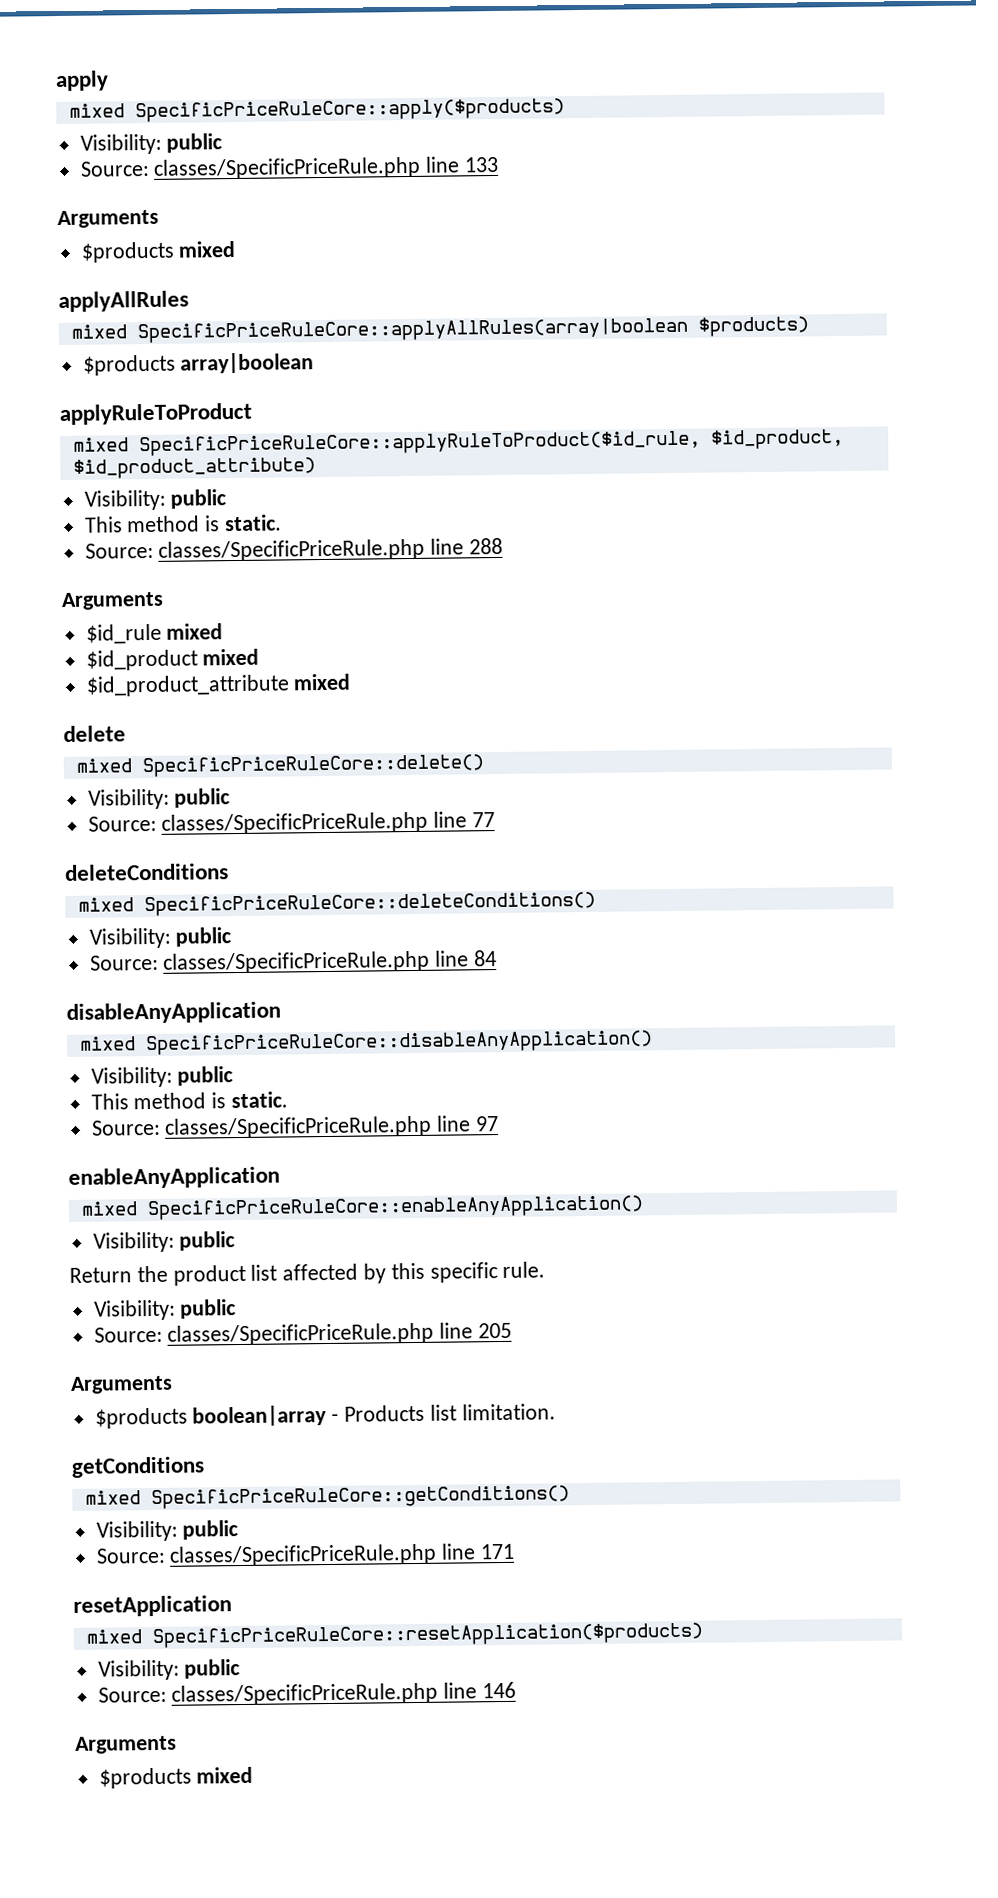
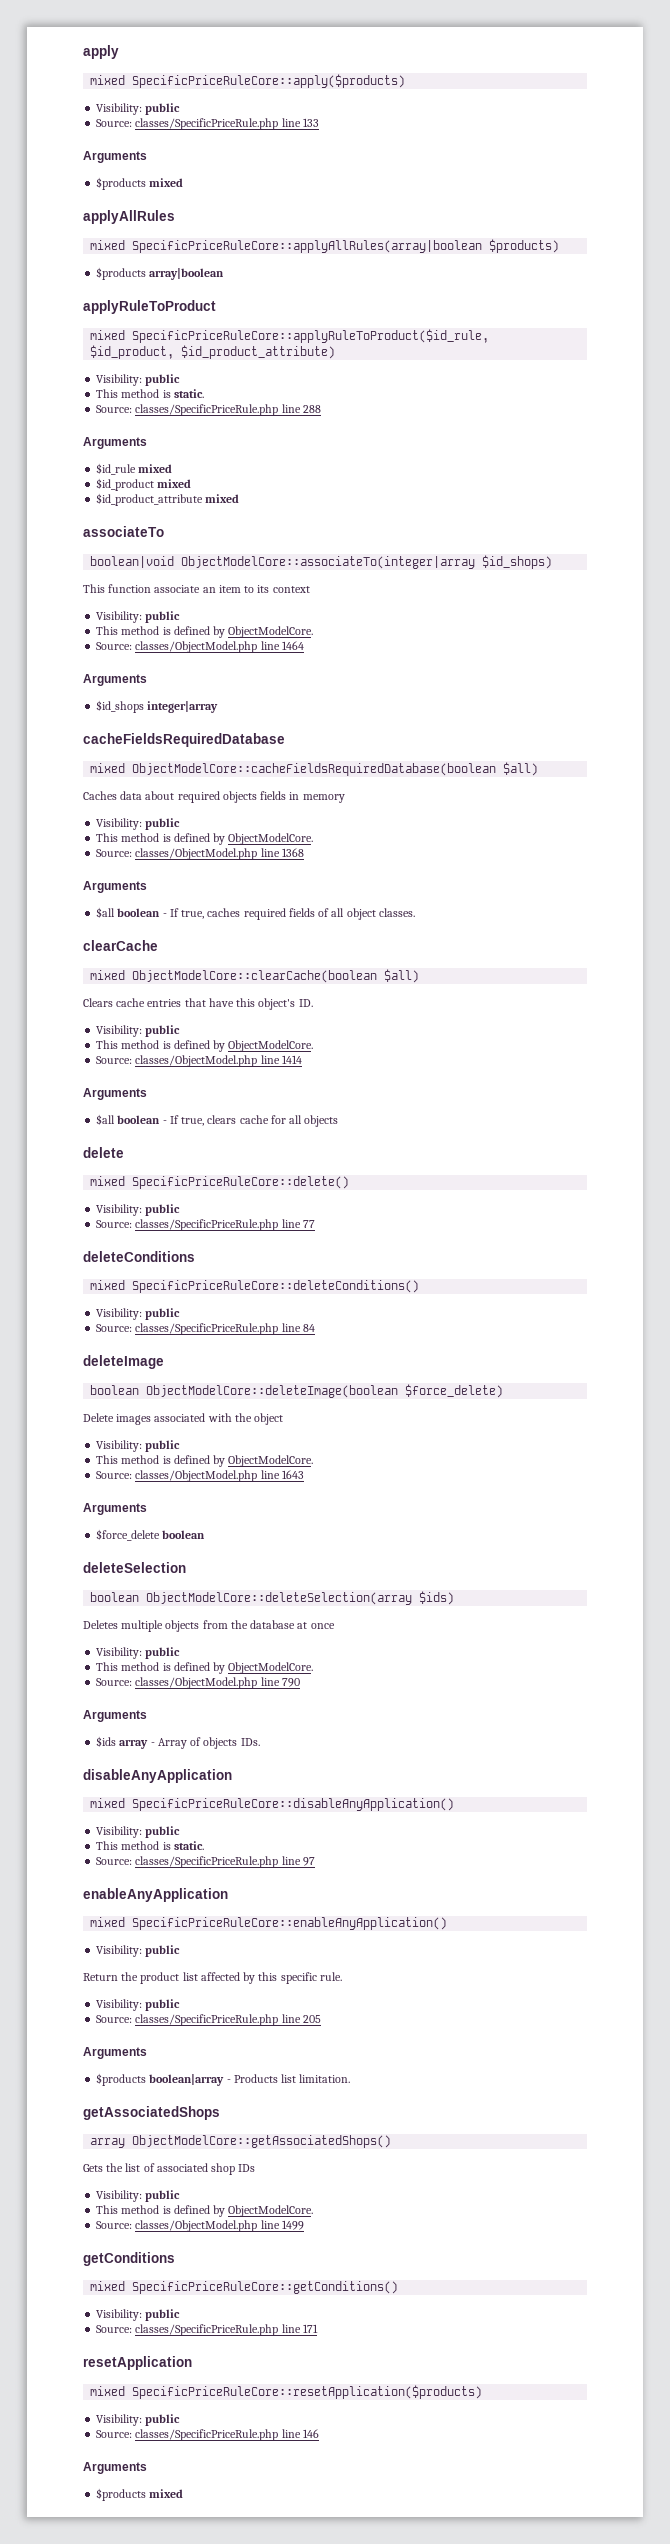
(352, 682) none -> [83,526,164,537] [90,555,553,569] [83,584,310,593] [96,611,181,623] [96,626,314,638] [96,641,304,653] [83,674,147,686] [96,700,219,713] [83,733,285,747] [90,762,539,776] [83,791,345,803] [96,818,181,830] [96,833,314,845] [96,848,304,860] [83,881,147,893] [96,907,415,920] [83,940,158,951] [90,969,420,983] [83,998,313,1010] [96,1025,181,1037] [96,1040,314,1052] [96,1055,302,1067] [83,1088,147,1100] [96,1114,339,1127] // associateTo // boolean|void ObjectModelCore::associateTo(integer|array $id_shops) // This function associate an item to its context // Visibility: public // This method is defined by ObjectModelCore. // Source: classes/ObjectModel.php line 1464 // Arguments // $id_shops integer|array // cacheFieldsRequiredDatabase // mixed ObjectModelCore::cacheFieldsRequiredDatabase(boolean $all) // Caches data about required objects fields in memory // Visibility: public // This method is defined by ObjectModelCore. // Source: classes/ObjectModel.php line 1368 // Arguments // $all boolean - If true, caches required fields of all object classes. // clearCache // mixed ObjectModelCore::clearCache(boolean $all) // Clears cache entries that have this object's ID. // Visibility: public // This method is defined by ObjectModelCore. // Source: classes/ObjectModel.php line 1414 // Arguments // $all boolean - If true, clears cache for all objects
(498, 958) none -> [83,1355,164,1369] [90,1384,504,1398] [83,1413,284,1425] [96,1440,181,1452] [96,1455,314,1467] [96,1470,304,1482] [83,1503,147,1515] [96,1529,206,1541] [83,1562,186,1573] [90,1591,455,1605] [83,1620,335,1632] [96,1647,181,1659] [96,1662,314,1674] [96,1677,300,1689] [83,1710,147,1722] [96,1736,260,1749] // deleteImage // boolean ObjectModelCore::deleteImage(boolean $force_delete) // Delete images associated with the object // Visibility: public // This method is defined by ObjectModelCore. // Source: classes/ObjectModel.php line 1643 // Arguments // $force_delete boolean // deleteSelection // boolean ObjectModelCore::deleteSelection(array $ids) // Deletes multiple objects from the database at once // Visibility: public // This method is defined by ObjectModelCore. // Source: classes/ObjectModel.php line 790 // Arguments // $ids array - Array of objects IDs.
(556, 1412) none -> [83,2106,220,2120] [90,2135,392,2148] [83,2163,256,2175] [96,2190,181,2202] [96,2205,314,2217] [96,2220,304,2232] // getAssociatedShops // array ObjectModelCore::getAssociatedShops() // Gets the list of associated shop IDs // Visibility: public // This method is defined by ObjectModelCore. // Source: classes/ObjectModel.php line 1499

